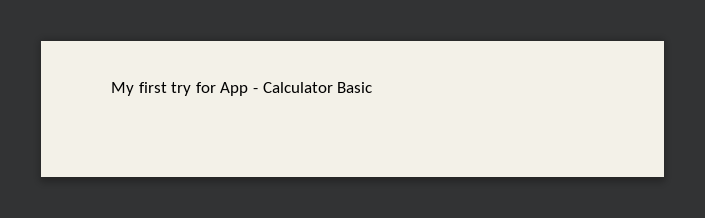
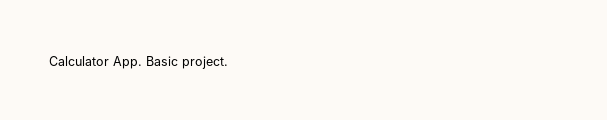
[111,82,373,96] My first try for App - Calculator Basic -> [49,56,228,69] Calculator App. Basic project.

